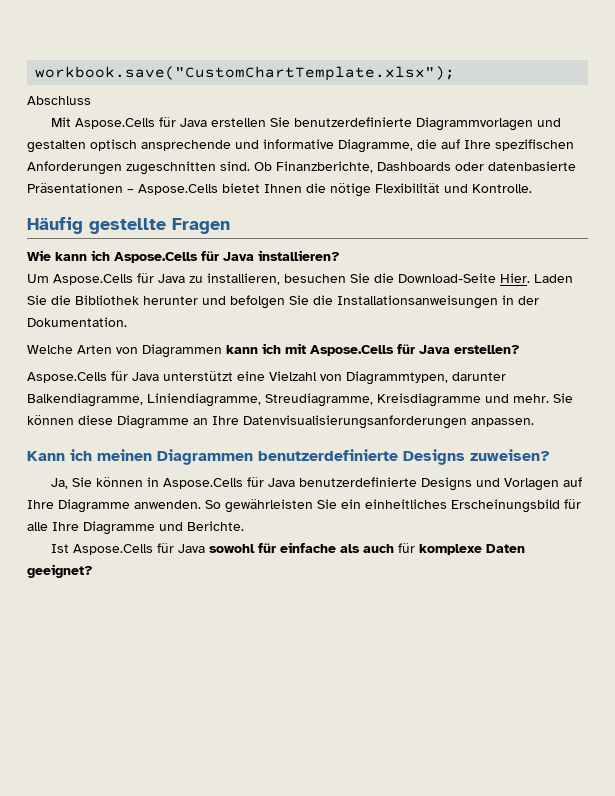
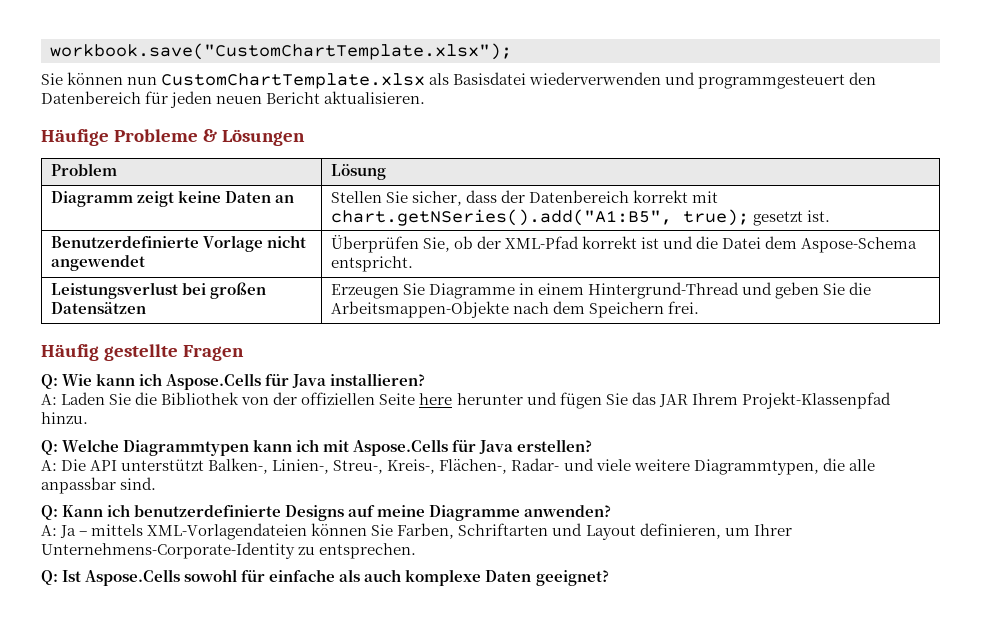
[27,96,91,105] [51,117,562,131] [27,139,574,153] [27,161,576,175] [27,183,532,197] Abschluss // Mit Aspose.Cells für Java erstellen Sie benutzerdefinierte Diagrammvorlagen und gestalten optisch ansprechende und informative Diagramme, die auf Ihre spezifischen Anforderungen zugeschnitten sind. Ob Finanzberichte, Dashboards oder datenbasierte Präsentationen – Aspose.Cells bietet Ihnen die nötige Flexibilität und Kontrolle. -> [41,72,877,89] [41,91,426,108] [41,129,306,146] [50,163,117,176] [330,164,386,180] [50,190,295,207] [330,190,719,206] [330,209,830,226] [50,235,306,252] [50,255,145,271] [330,235,918,253] [330,256,413,272] [50,282,266,299] [50,302,146,314] [330,282,872,299] [330,301,700,318] Sie können nun CustomChartTemplate.xlsx als Basisdatei wiederverwenden und programmgesteuert den Datenbereich für jeden neuen Bericht aktualisieren. // Häufige Probleme & Lösungen // Problem | Lösung // Diagramm zeigt keine Daten an | Stellen Sie sicher, dass der Datenbereich korrekt mit chart.getNSeries().add("A1:B5", true); gesetzt ist. // Benutzerdefinierte Vorlage nicht angewendet | Überprüfen Sie, ob der XML‑Pfad korrekt ist und die Datei dem Aspose‑Schema entspricht. // Leistungsverlust bei großen Datensätzen | Erzeugen Sie Diagramme in einem Hintergrund‑Thread und geben Sie die Arbeitsmappen‑Objekte nach dem Speichern frei.
(230, 226) none -> [41,374,58,389] Q:
[27,273,573,285] [27,295,539,309] [27,317,127,327] [27,344,222,358] Um Aspose.Cells für Java zu installieren, besuchen Sie die Download-Seite Hier. Laden Sie die Bibliothek herunter und befolgen Sie die Installationsanweisungen in der Dokumentation. // Welche Arten von Diagrammen -> [41,392,891,409] [41,412,88,424] [41,439,250,456] A: Laden Sie die Bibliothek von der offiziellen Seite here herunter und fügen Sie das JAR Ihrem Projekt‑Klassenpfad hinzu. // Q: Welche Diagrammtypen
[27,371,506,385] [27,393,573,407] [27,415,534,429] [27,449,550,465] [51,477,583,491] [27,499,581,513] [27,521,244,535] [51,543,206,555] Aspose.Cells für Java unterstützt eine Vielzahl von Diagrammtypen, darunter Balkendiagramme, Liniendiagramme, Streudiagramme, Kreisdiagramme und mehr. Sie können diese Diagramme an Ihre Datenvisualisierungsanforderungen anpassen. // Kann ich meinen Diagrammen benutzerdefinierte Designs zuweisen? // Ja, Sie können in Aspose.Cells für Java benutzerdefinierte Designs und Vorlagen auf Ihre Diagramme anwenden. So gewährleisten Sie ein einheitliches Erscheinungsbild für alle Ihre Diagramme und Berichte. // Ist Aspose.Cells für Java -> [41,458,875,475] [41,477,157,494] [41,504,612,521] [41,523,792,540] [41,542,417,559] [41,569,181,586] A: Die API unterstützt Balken-, Linien-, Streu‑, Kreis‑, Flächen‑, Radar‑ und viele weitere Diagrammtypen, die alle anpassbar sind. // Q: Kann ich benutzerdefinierte Designs auf meine Diagramme anwenden? // A: Ja – mittels XML‑Vorlagendateien können Sie Farben, Schriftarten und Layout definieren, um Ihrer Unternehmens‑Corporate‑Identity zu entsprechen. // Q: Ist Aspose.Cells
[398,543,416,553] für -> (402, 575) none

